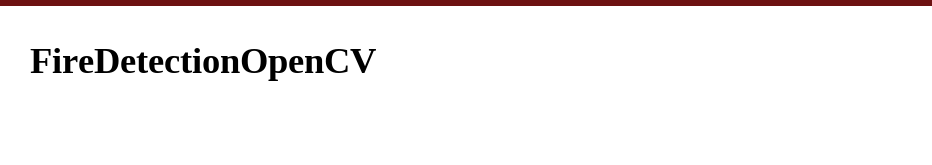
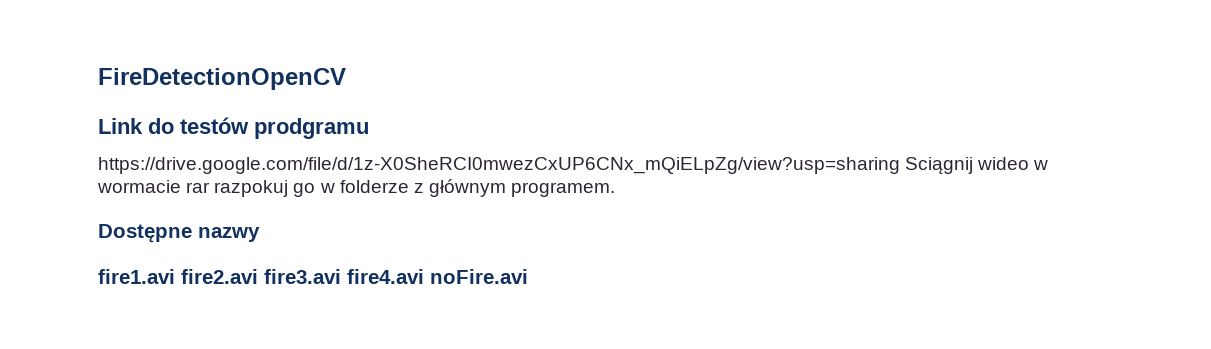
(376, 64) none -> [98,117,369,139] [98,157,1049,175] [97,179,616,197] [98,224,260,243] [98,269,528,284] // Link do testów prodgramu // https://drive.google.com/file/d/1z-X0SheRCI0mwezCxUP6CNx_mQiELpZg/view?usp=sharing Sciągnij wideo w wormacie rar razpokuj go w folderze z głównym programem. // Dostępne nazwy // fire1.avi fire2.avi fire3.avi fire4.avi noFire.avi

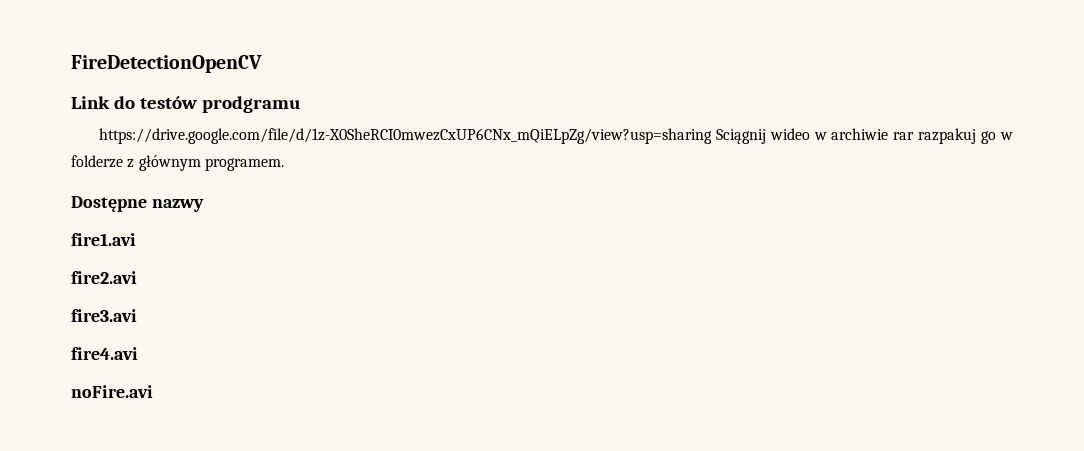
[97,180,289,197] wormacie rar razpokuj -> [831,128,977,144] archiwie rar razpakuj
(175, 276) none -> (136, 239) //
(258, 276) none -> (137, 277) //
(341, 276) none -> (137, 315) //
(424, 276) none -> (138, 353) //

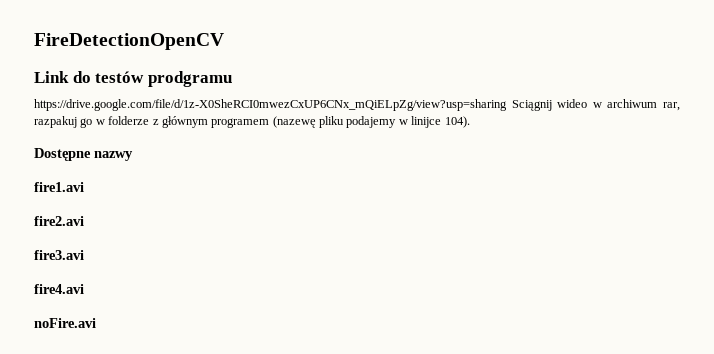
[831,128,915,140] archiwie rar -> [607,99,681,111] archiwum rar,
[204,158,284,171] programem. -> [211,116,470,128] programem (nazewę pliku podajemy w linijce 104).

